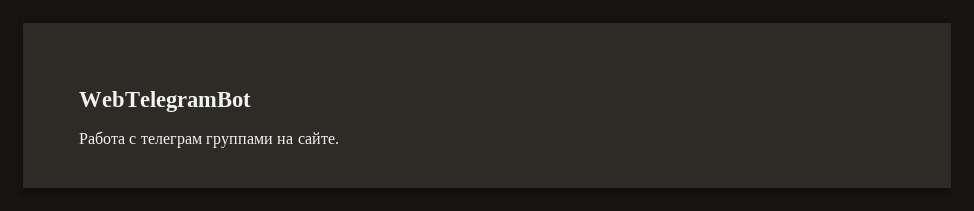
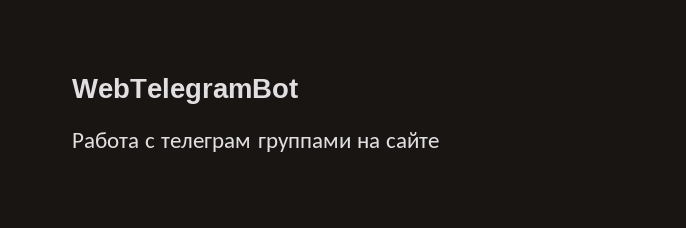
[297,132,339,144] сайте. -> [386,132,440,148] сайте

